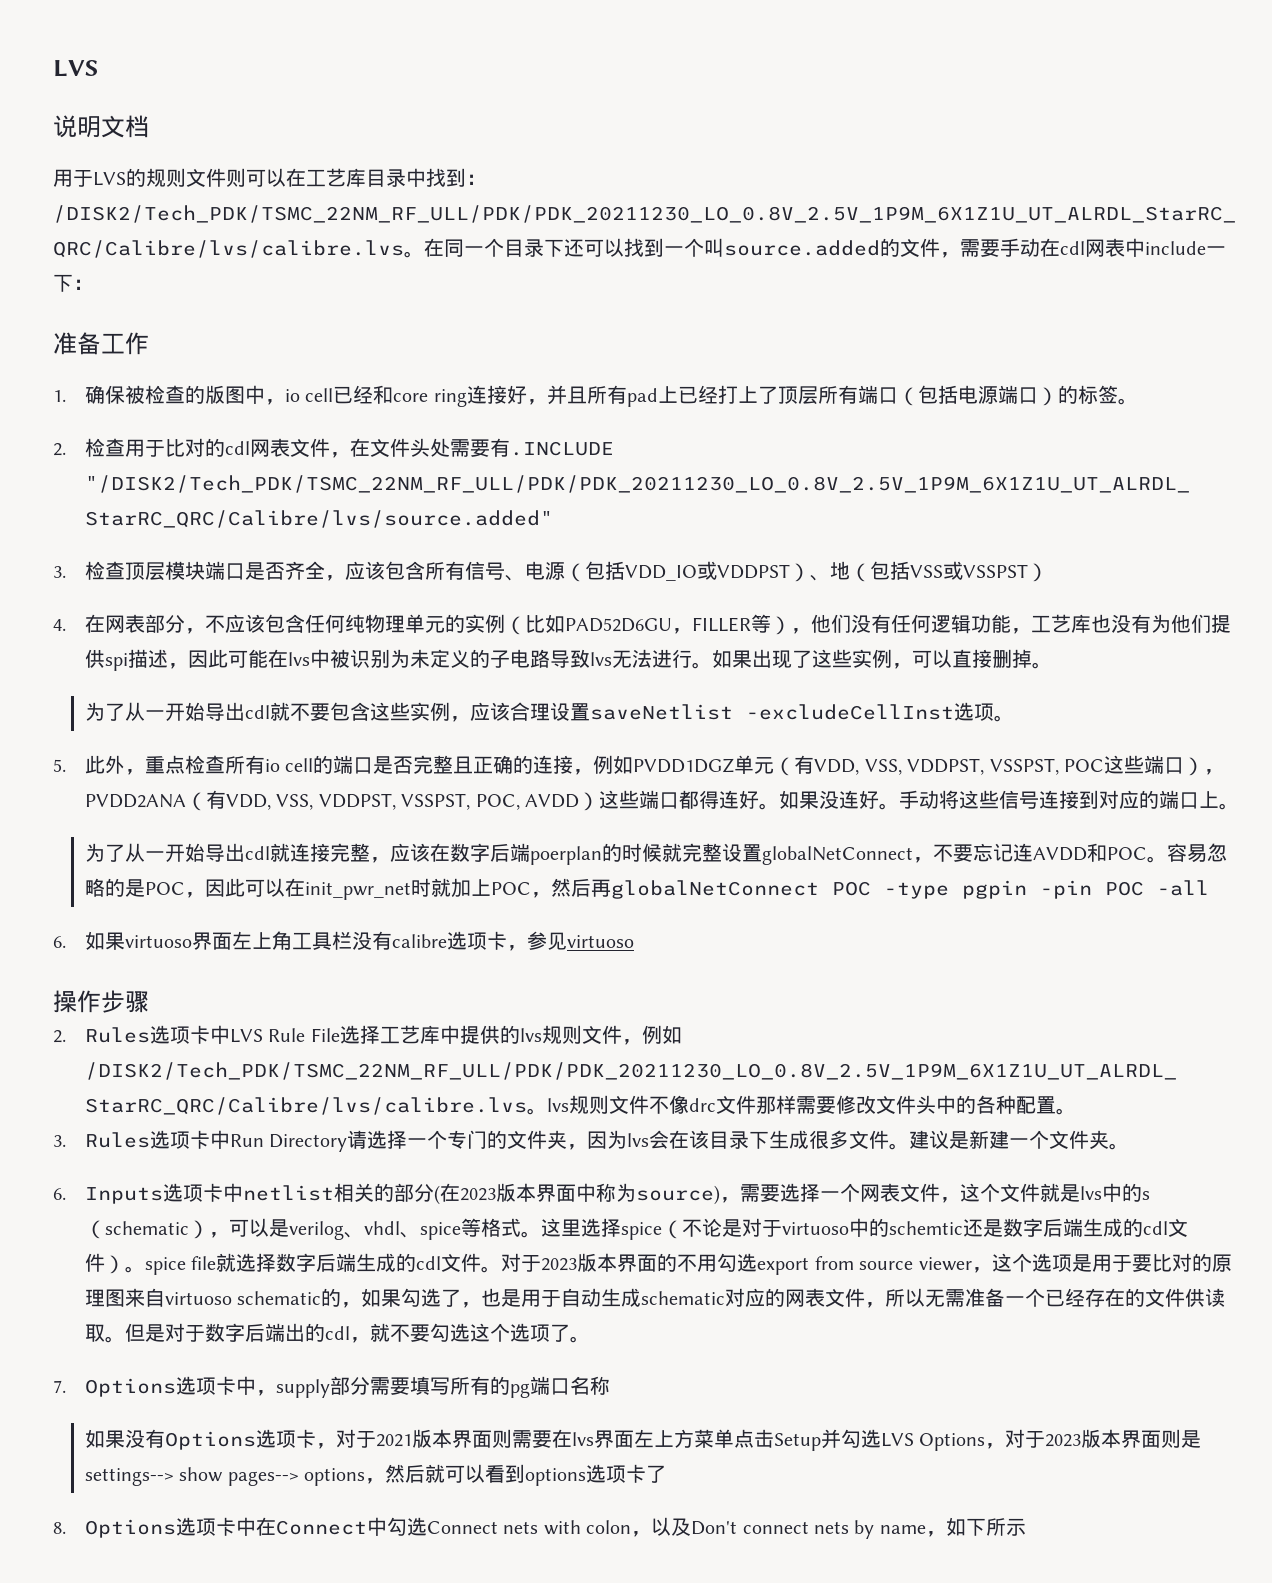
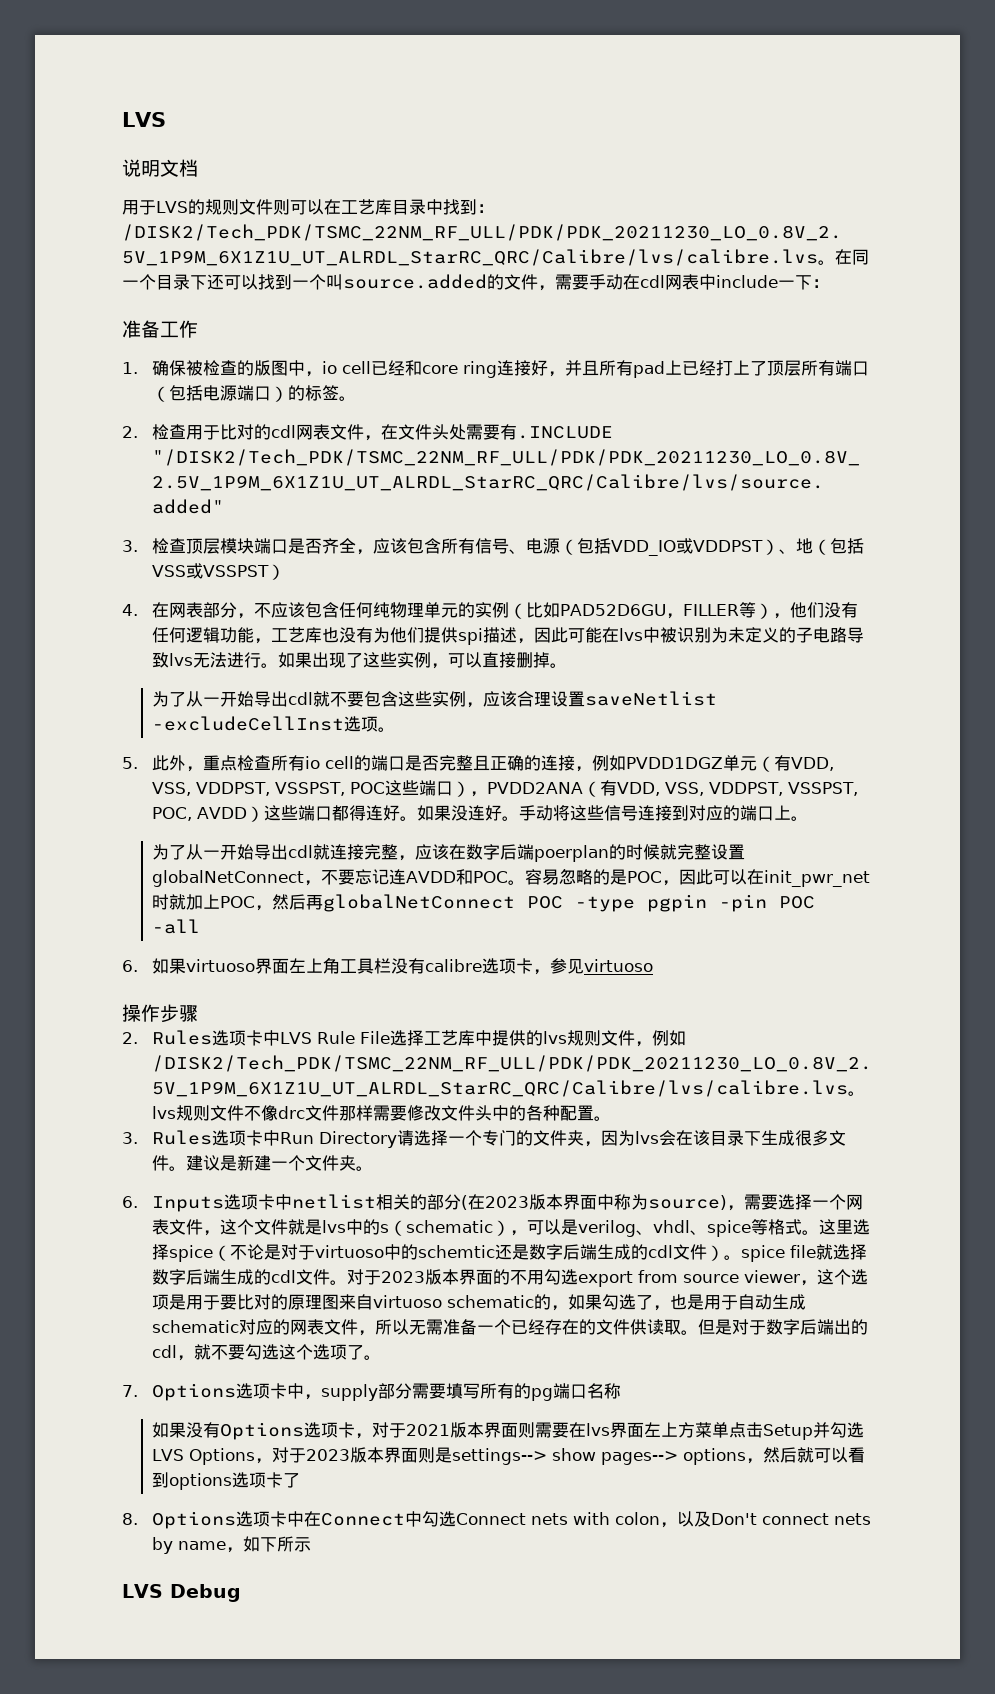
(1026, 1527) none -> [122,1584,241,1602] // LVS Debug

